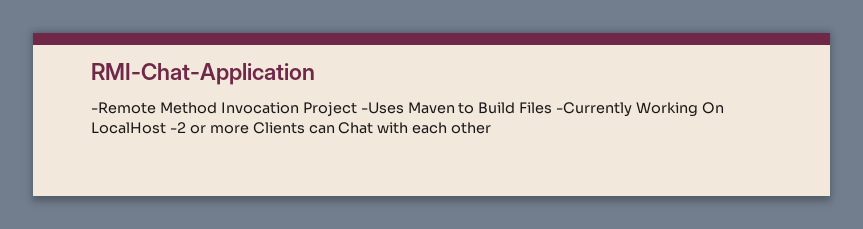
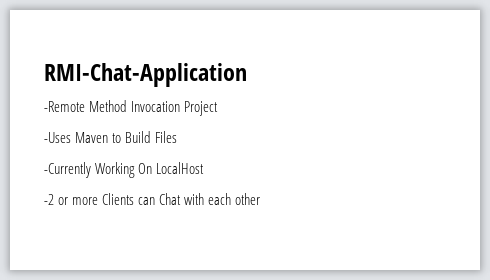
(357, 109) none -> (219, 108) //
(553, 108) none -> (178, 137) //
(166, 128) none -> (205, 168) //

